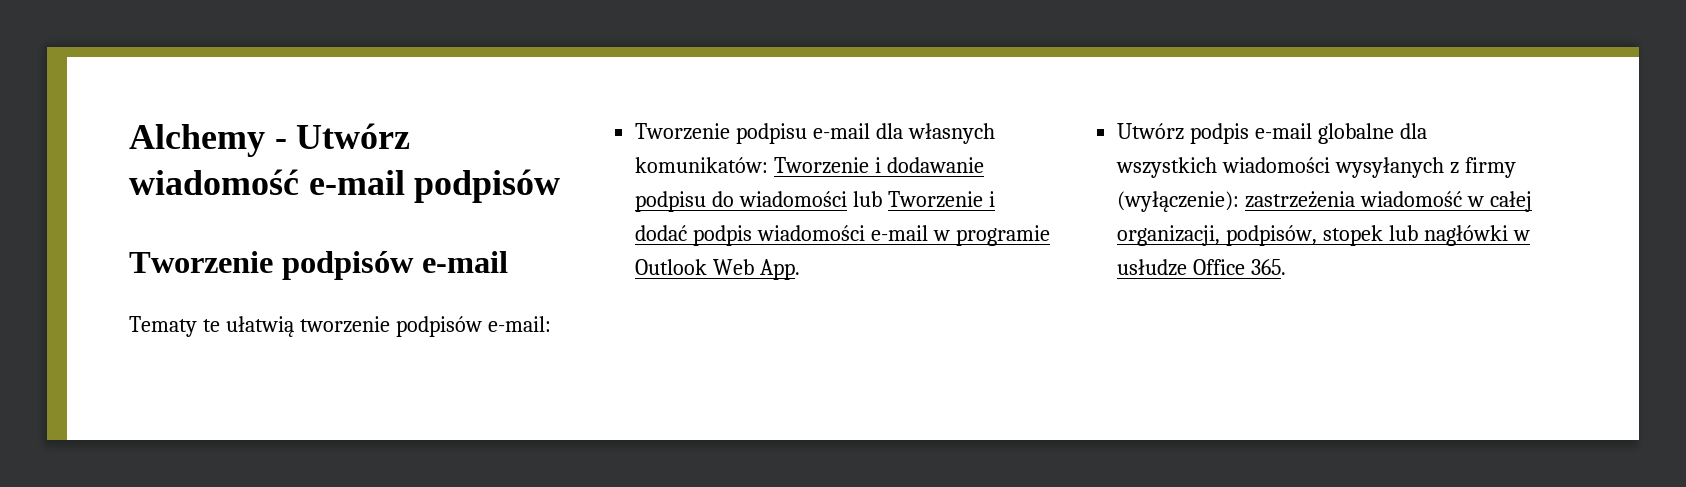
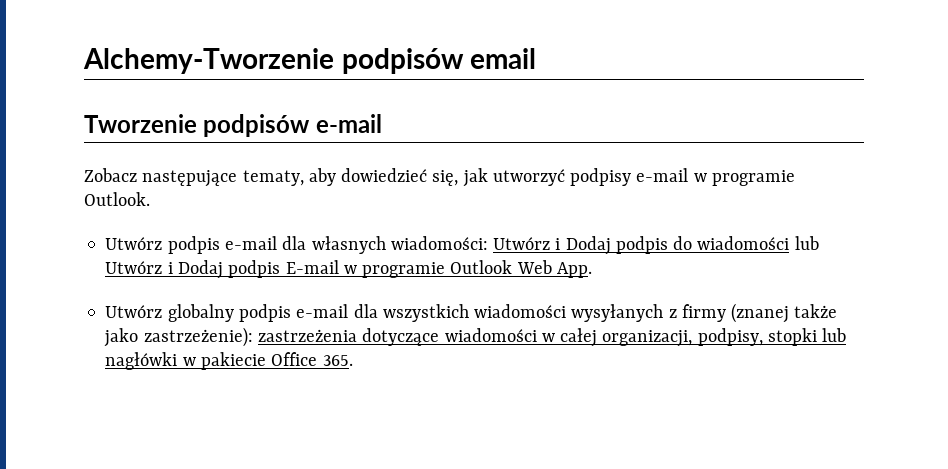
[129,123,411,157] [129,169,561,203] Alchemy - Utwórz wiadomość e-mail podpisów -> [83,48,537,74] Alchemy-Tworzenie podpisów email
[129,316,551,337] [635,123,995,144] [635,157,985,174] [635,191,995,212] [635,225,929,246] Tematy te ułatwią tworzenie podpisów e-mail: // Tworzenie podpisu e-mail dla własnych komunikatów: Tworzenie i dodawanie podpisu do wiadomości lub Tworzenie i dodać podpis wiadomości e-mail -> [84,168,795,187] [84,192,150,206] [105,236,819,255] [105,260,339,279] Zobacz następujące tematy, aby dowiedzieć się, jak utworzyć podpisy e-mail w programie Outlook. // Utwórz podpis e-mail dla własnych wiadomości: Utwórz i Dodaj podpis do wiadomości lub Utwórz i Dodaj podpis E-mail
[1190,123,1395,144] podpis e-mail globalne -> [167,304,349,322] globalny podpis e-mail
[1117,191,1463,212] (wyłączenie): zastrzeżenia wiadomość -> [731,303,838,323] [104,327,537,347] (znanej także jako zastrzeżenie): zastrzeżenia dotyczące wiadomości
[1226,225,1384,246] podpisów, stopek -> [697,328,817,346] podpisy, stopki
[1117,259,1188,276] usłudze -> [200,352,266,370] pakiecie

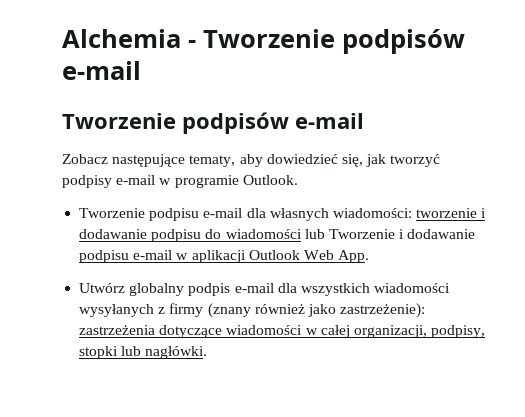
[83,48,537,74] Alchemy-Tworzenie podpisów email -> [62,29,465,54] [62,61,141,80] Alchemia - Tworzenie podpisów e-mail
[492,169,565,186] utworzyć -> [390,154,441,167] tworzyć
[105,236,220,254] Utwórz podpis -> [79,208,200,221] Tworzenie podpisu
[493,236,819,255] [105,260,446,279] Utwórz i Dodaj podpis do wiadomości lub Utwórz i Dodaj podpis E-mail w programie -> [416,208,487,218] [79,229,476,242] [79,250,246,263] tworzenie i dodawanie podpisu do wiadomości lub Tworzenie i dodawanie podpisu e-mail w aplikacji
[731,303,838,323] (znanej także -> [207,303,305,318] (znany również
[105,352,353,370] nagłówki w pakiecie Office 365. -> [145,346,208,359] nagłówki.

